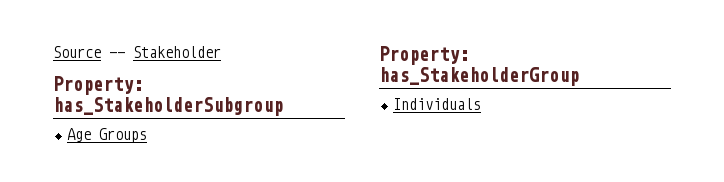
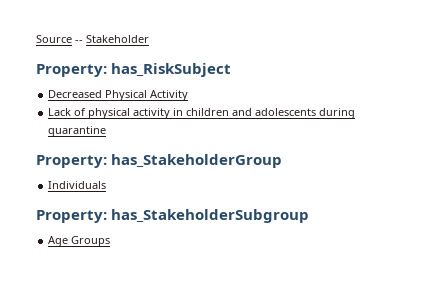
(221, 52) none -> [36,63,232,77] [48,90,189,101] [48,108,356,119] [48,126,107,137] [36,154,283,168] [48,181,107,189] // Property: has_RiskSubject // Decreased Physical Activity // Lack of physical activity in children and adolescents during quarantine // Property: has_StakeholderGroup // Individuals
[379,46,469,65] [379,67,579,86] [392,98,481,110] // Property: has_StakeholderGroup // Individuals -> (111, 241) none

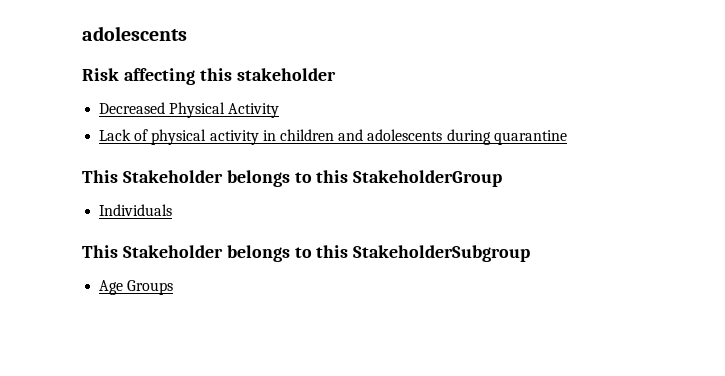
[36,35,149,43] [36,63,232,77] Source -- Stakeholder // Property: has_RiskSubject -> [82,26,187,41] [82,68,336,85] adolescents // Risk affecting this stakeholder
[36,154,283,168] [48,181,107,189] [36,209,310,223] Property: has_StakeholderGroup // Individuals // Property: has_StakeholderSubgroup -> [82,170,503,187] [99,204,173,216] [82,245,531,262] This Stakeholder belongs to this StakeholderGroup // Individuals // This Stakeholder belongs to this StakeholderSubgroup

